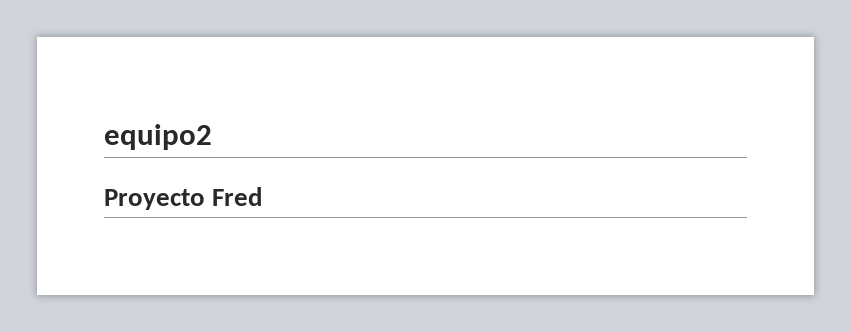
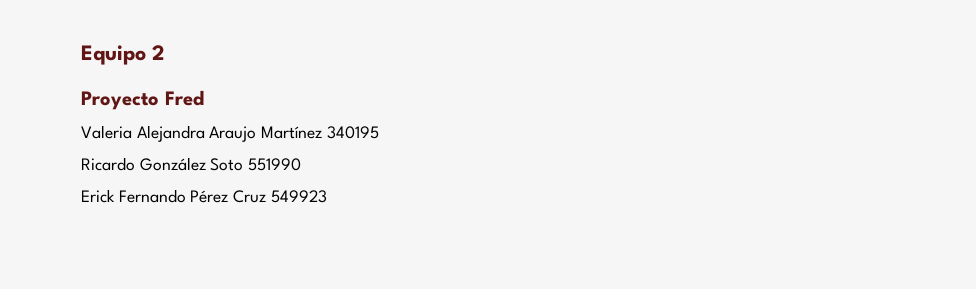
[104,124,212,150] equipo2 -> [81,45,165,65] Equipo 2
(263, 196) none -> [81,125,379,142] [81,157,302,171] [81,189,327,203] // Valeria Alejandra Araujo Martínez 340195 // Ricardo González Soto 551990 // Erick Fernando Pérez Cruz 549923

